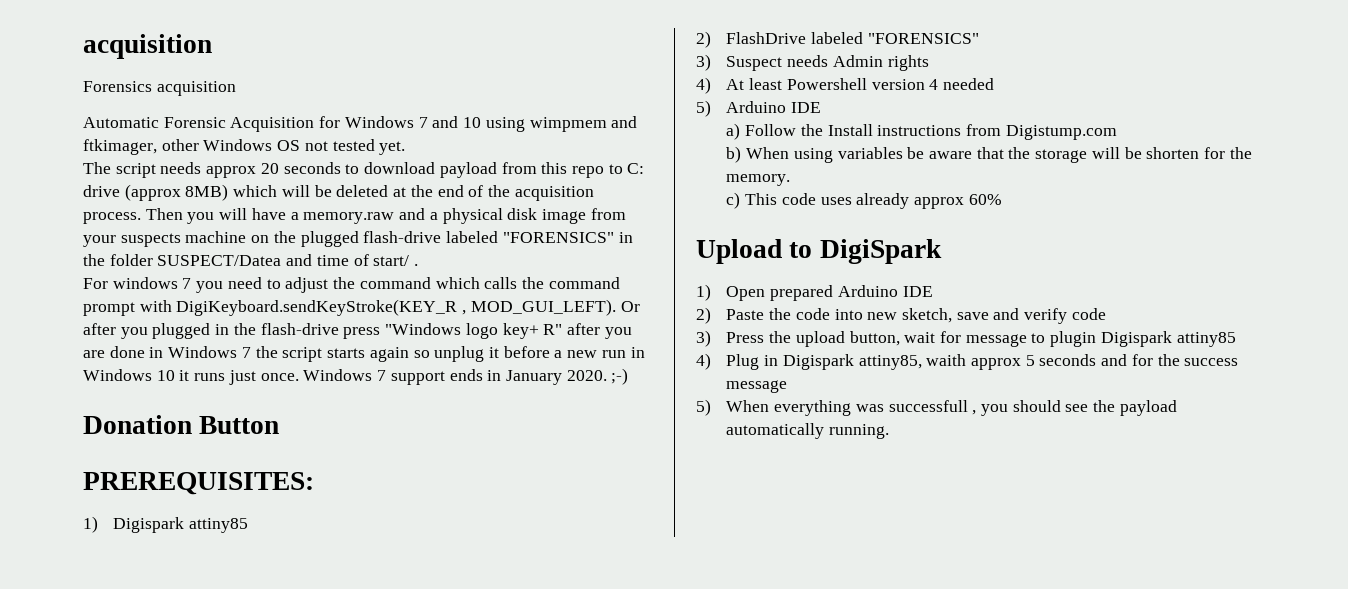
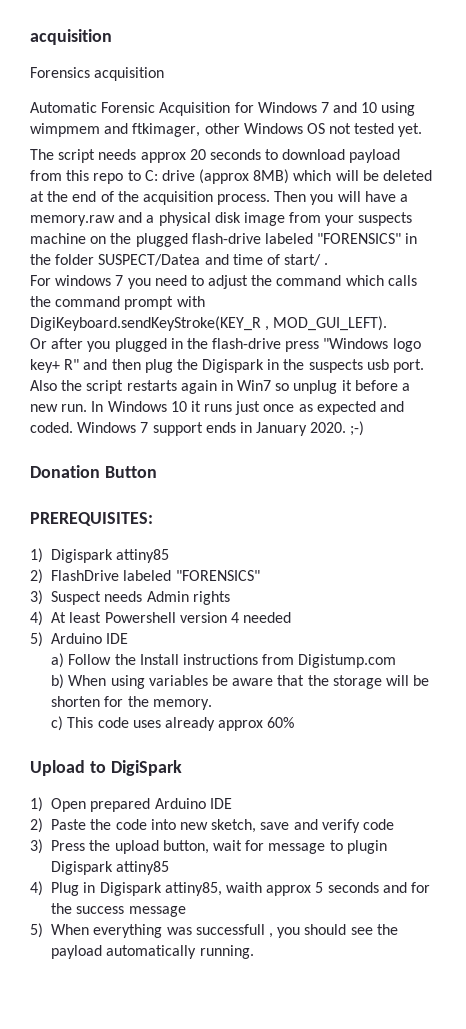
(616, 307) none -> (388, 323) //
[566,323,632,339] [83,346,409,362] after you are done in Windows 7 the script starts again -> [83,359,425,373] [30,380,272,394] and then plug the Digispark in the suspects usb port. Also the script restarts again in Win7
[601,347,645,358] run in -> [61,401,104,412] run. In
[260,373,299,381] once. -> [263,401,405,415] [30,422,73,433] once as expected and coded.

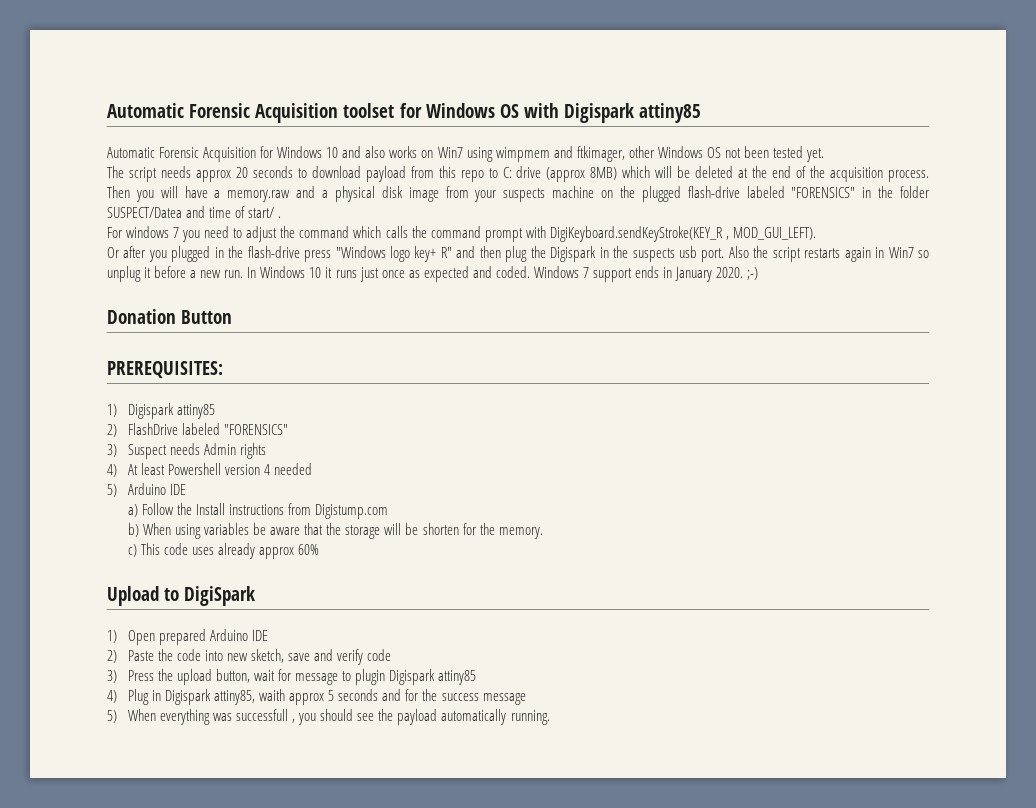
[30,29,112,45] [30,67,165,81] acquisition // Forensics acquisition -> [107,103,702,123] Automatic Forensic Acquisition toolset for Windows OS with Digispark attiny85
[320,102,378,113] 7 and 10 -> [326,146,463,158] 10 and also works on Win7
(352, 128) none -> [743,146,769,158] been

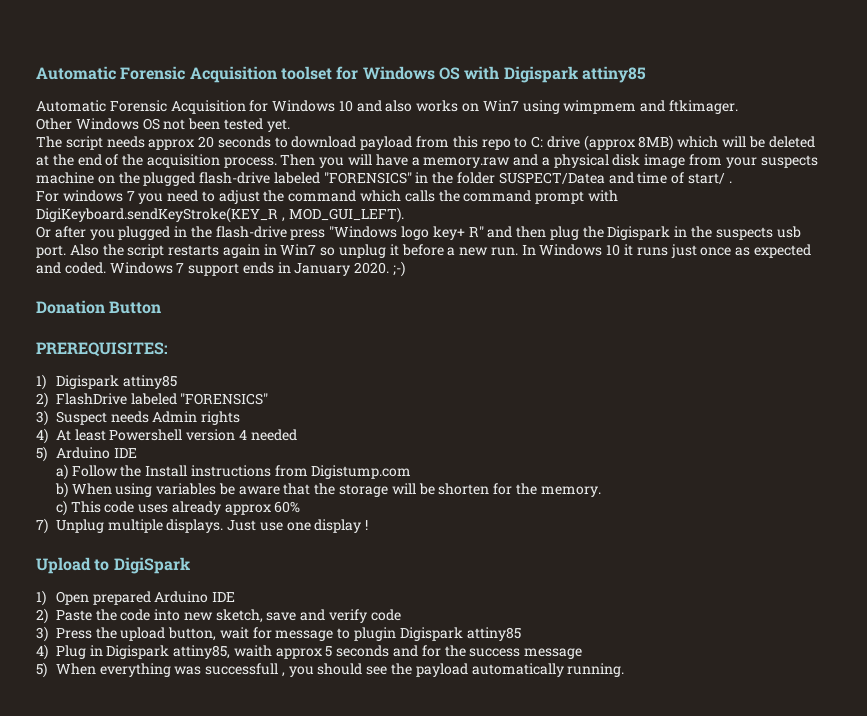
[576,146,654,162] ftkimager, other -> [668,100,738,114] [36,118,72,130] ftkimager. // Other
(320, 549) none -> [36,518,369,534] // 7) Unplug multiple displays. Just use one display !

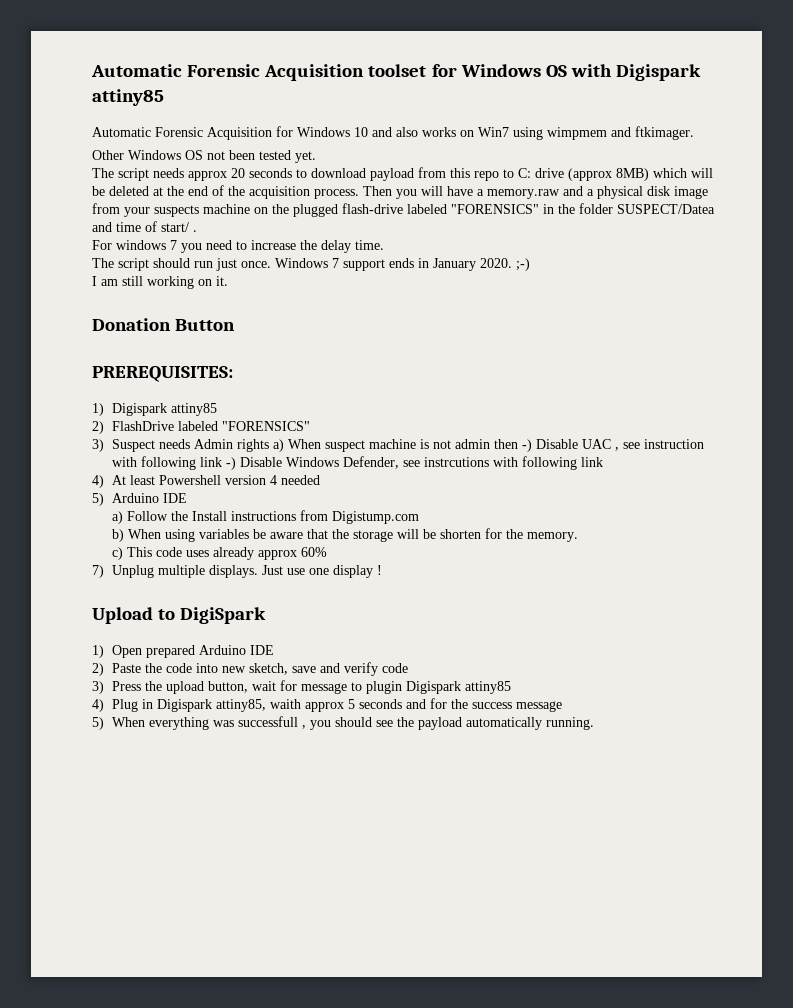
[218,190,618,204] [36,207,404,223] [36,226,801,240] [36,244,811,258] [36,262,106,274] adjust the command which calls the command prompt with DigiKeyboard.sendKeyStroke(KEY_R , MOD_GUI_LEFT). // Or after you plugged in the flash-drive press "Windows logo key+ R" and then plug the Digispark in the suspects usb port. Also the script restarts again in Win7 so unplug it before a new run. In Windows 10 it runs just once as expected and coded. -> [251,240,384,253] [92,258,271,271] increase the delay time. // The script should run just once.
(406, 269) none -> [92,276,228,289] // I am still working on it.
(241, 418) none -> [272,439,704,452] [111,456,603,470] a) When suspect machine is not admin then -) Disable UAC , see instruction with following link -) Disable Windows Defender, see instrcutions with following link

